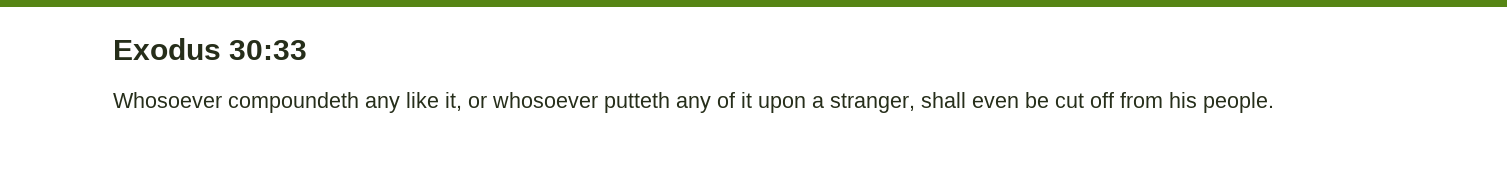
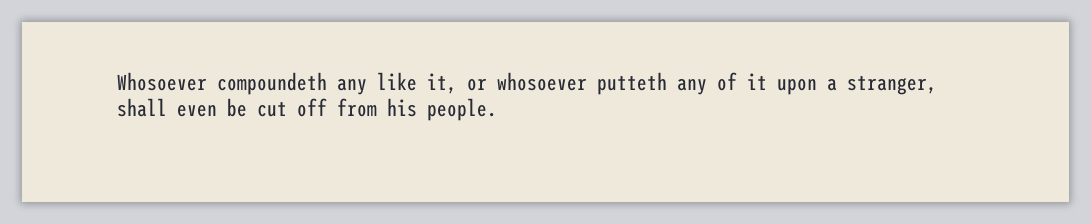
[113,38,308,60] Exodus 30:33 // -> (117, 81) none

